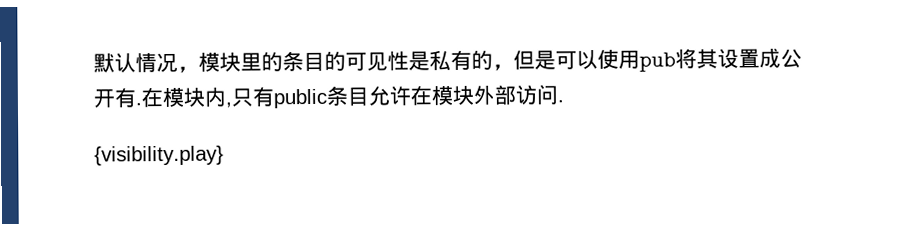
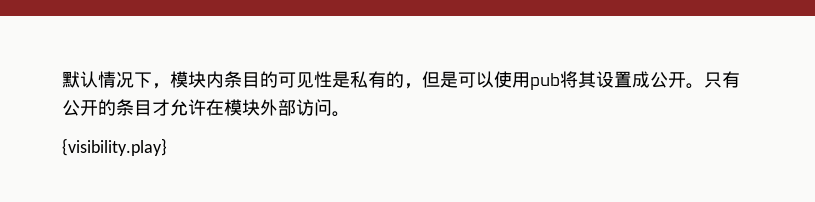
(178, 62) none -> [134,72,152,88] 下
[240,52,283,72] 里的 -> [206,71,224,88] 内
[114,85,369,109] 有.在模块内,只有public条目 -> [686,71,740,89] [62,99,170,116] 。只有公开的条目才
[557,99,564,103] . -> [332,111,350,117] 。

